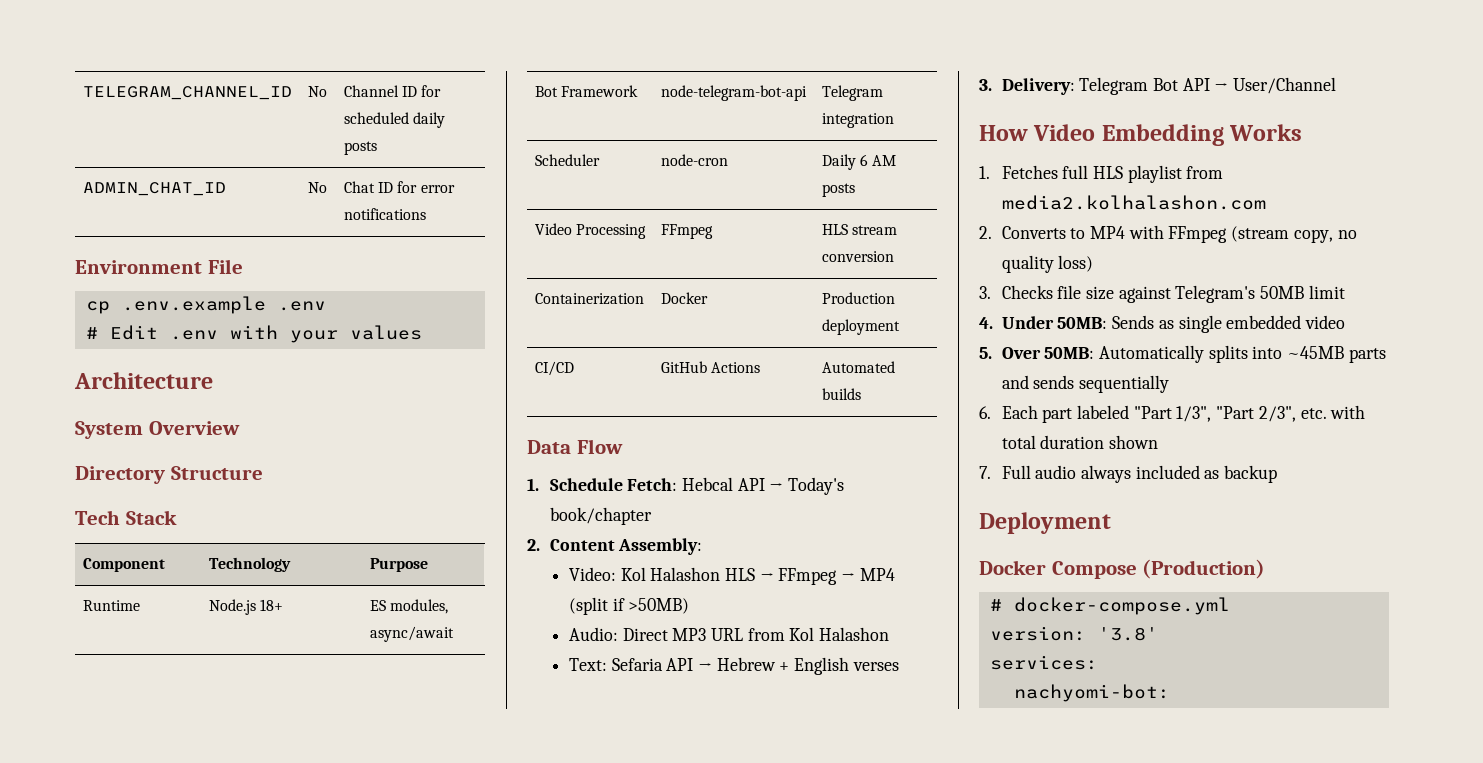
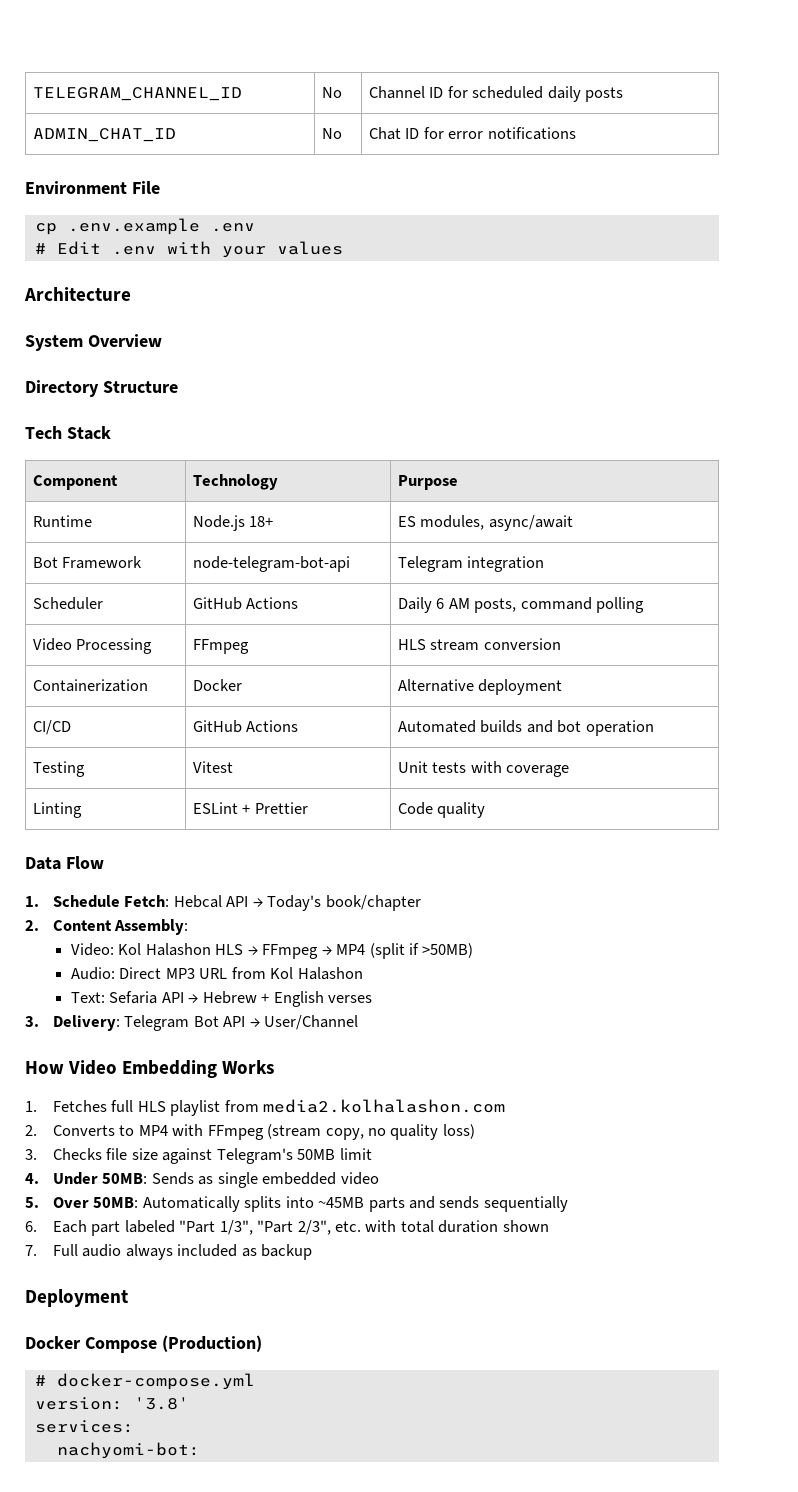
[660,154,728,166] node-cron -> [192,597,299,610] GitHub Actions
[821,183,855,197] posts -> [474,597,645,613] posts, command polling
[821,292,895,304] Production -> [397,679,474,692] Alternative
(861, 394) none -> [526,720,654,736] [32,761,85,777] [192,761,233,773] [397,761,570,777] [32,802,82,818] [192,802,308,814] [397,802,486,818] and bot operation // Testing | Vitest | Unit tests with coverage // Linting | ESLint + Prettier | Code quality

